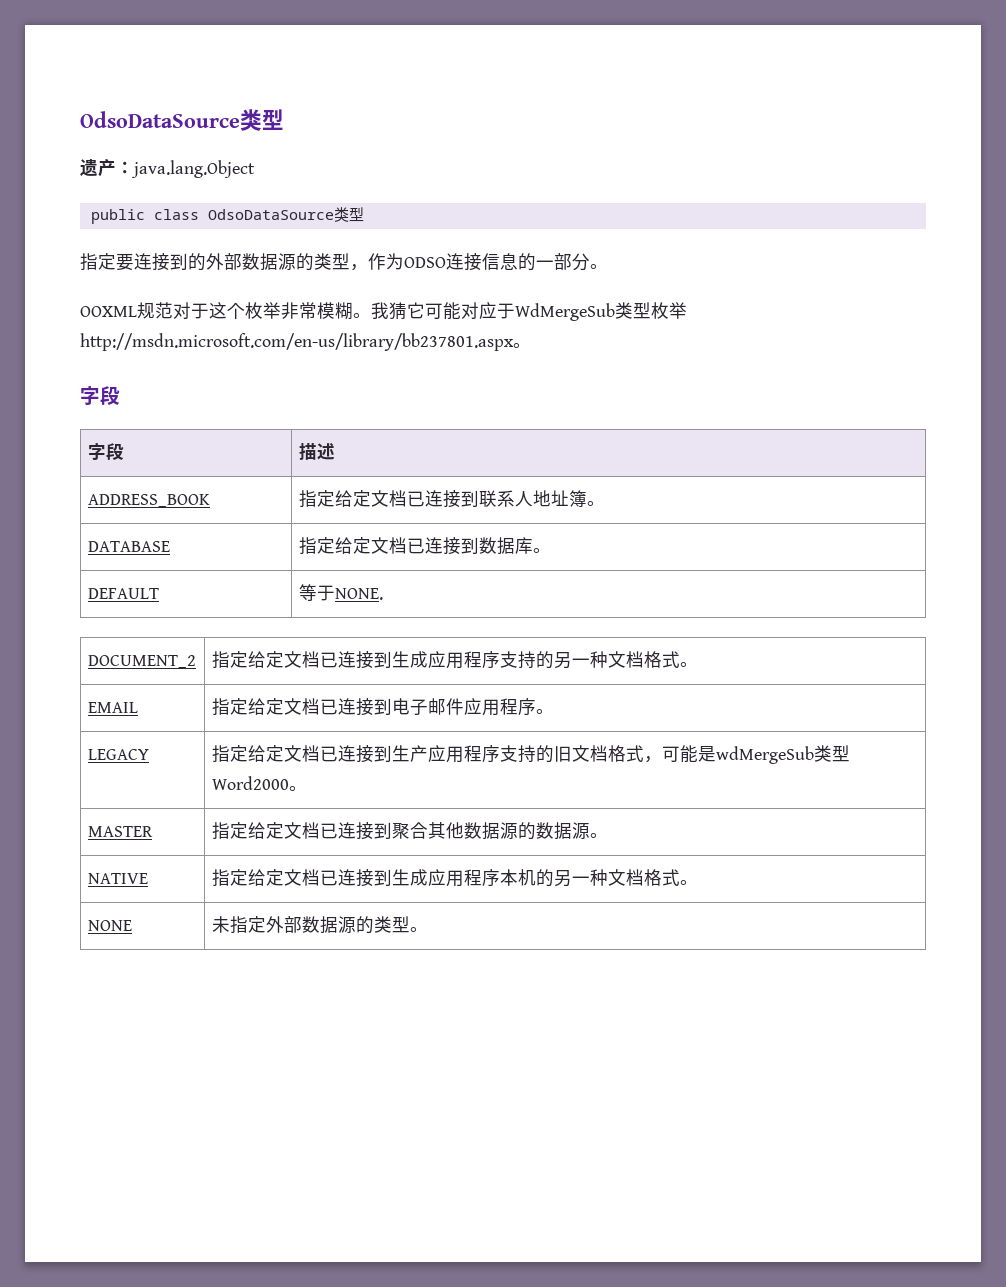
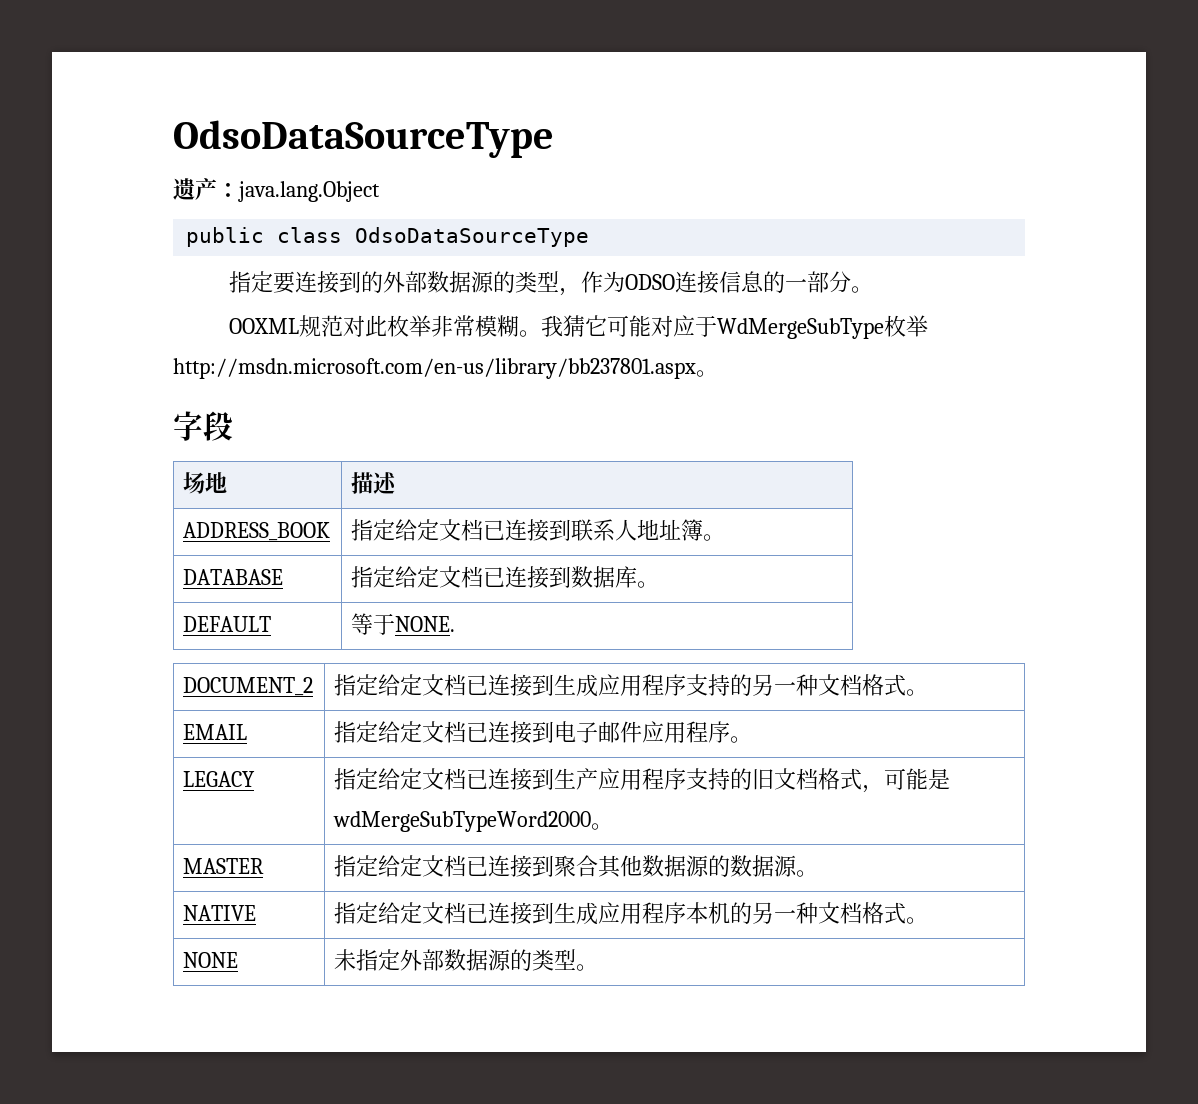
[80,109,284,131] OdsoDataSource类型 -> [173,120,554,158] OdsoDataSourceType
[207,207,364,222] OdsoDataSource类型 -> [355,227,590,247] OdsoDataSourceType
[191,302,245,319] 于这个 -> [364,315,387,337] 此
[515,302,651,321] WdMergeSub类型 -> [716,318,884,339] WdMergeSubType
[87,443,124,460] 字段 -> [183,472,228,494] 场地
[715,745,850,764] [211,776,289,790] wdMergeSub类型Word2000 -> [333,811,592,832] wdMergeSubTypeWord2000

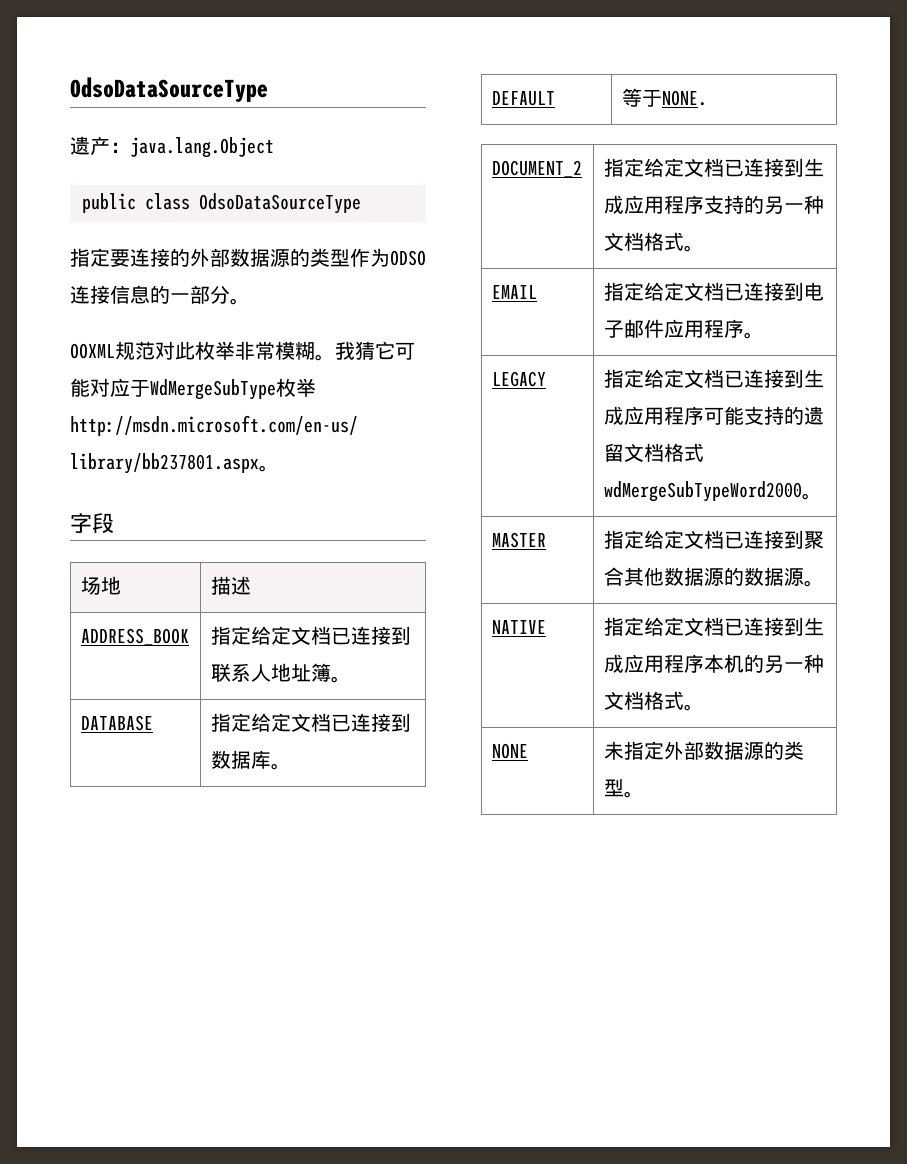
[338,271,361,293] 到 -> (170, 257) none
[558,288,581,296] ， -> (350, 258) none
[576,768,951,793] 产应用程序支持的旧文档格式，可能是 -> [603,406,824,425] [603,443,704,462] 成应用程序可能支持的遗留文档格式

